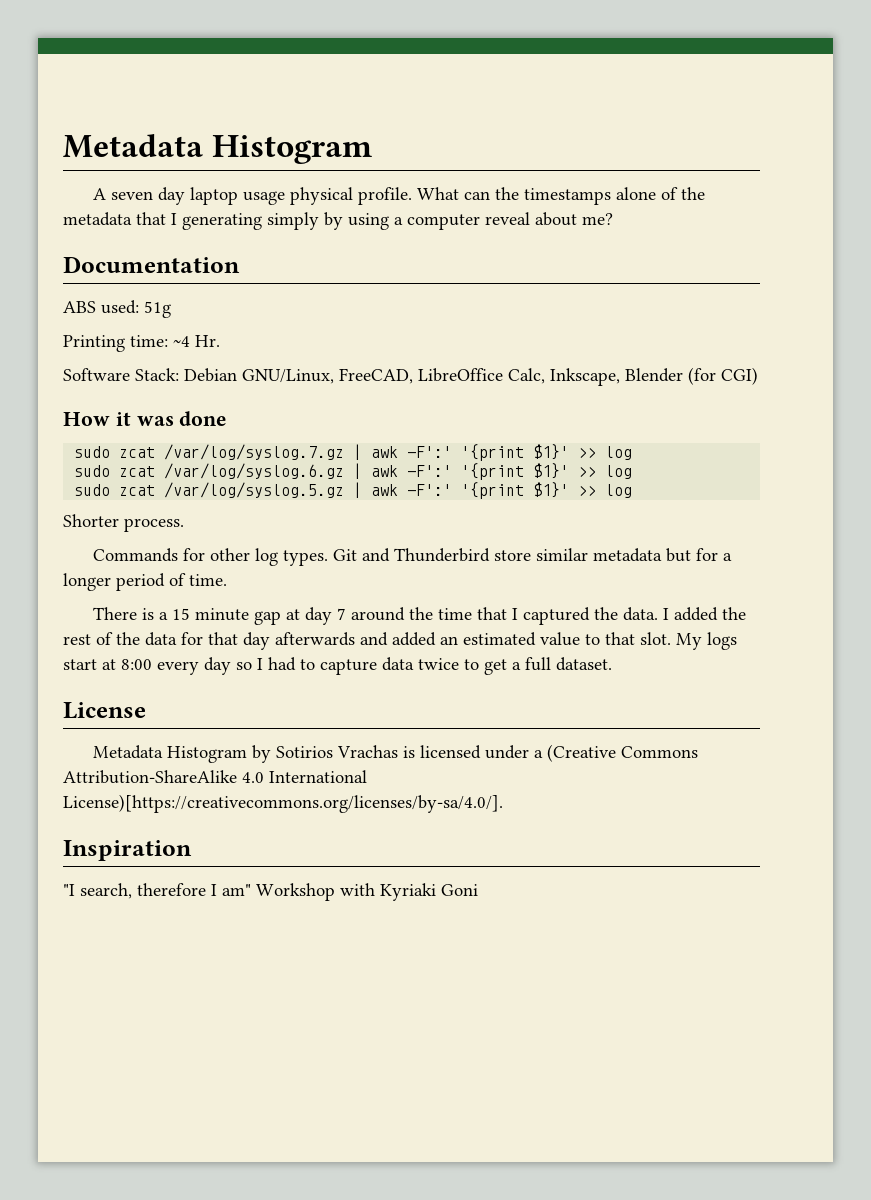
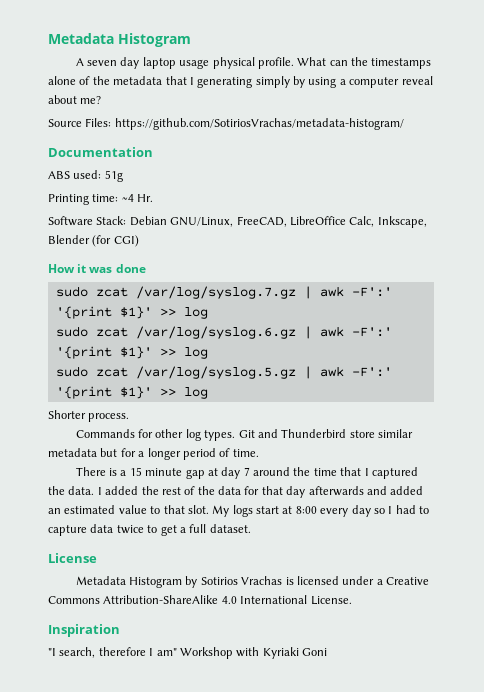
(613, 219) none -> [48,118,404,130] // Source Files: https://github.com/SotiriosVrachas/metadata-histogram/
[547,744,617,762] (Creative -> [386,577,430,585] Creative
[63,794,503,813] License)[https://creativecommons.org/licenses/by-sa/4.0/]. -> [310,596,352,605] License.

